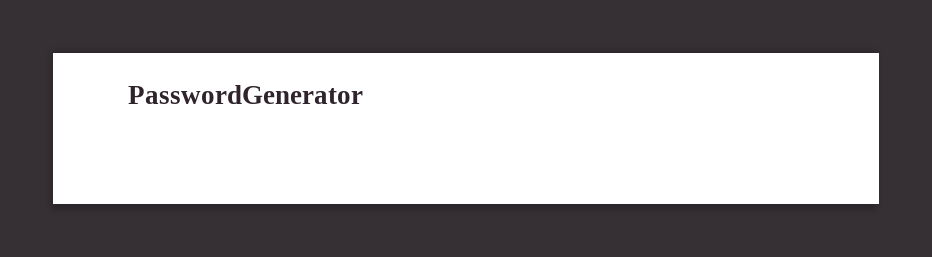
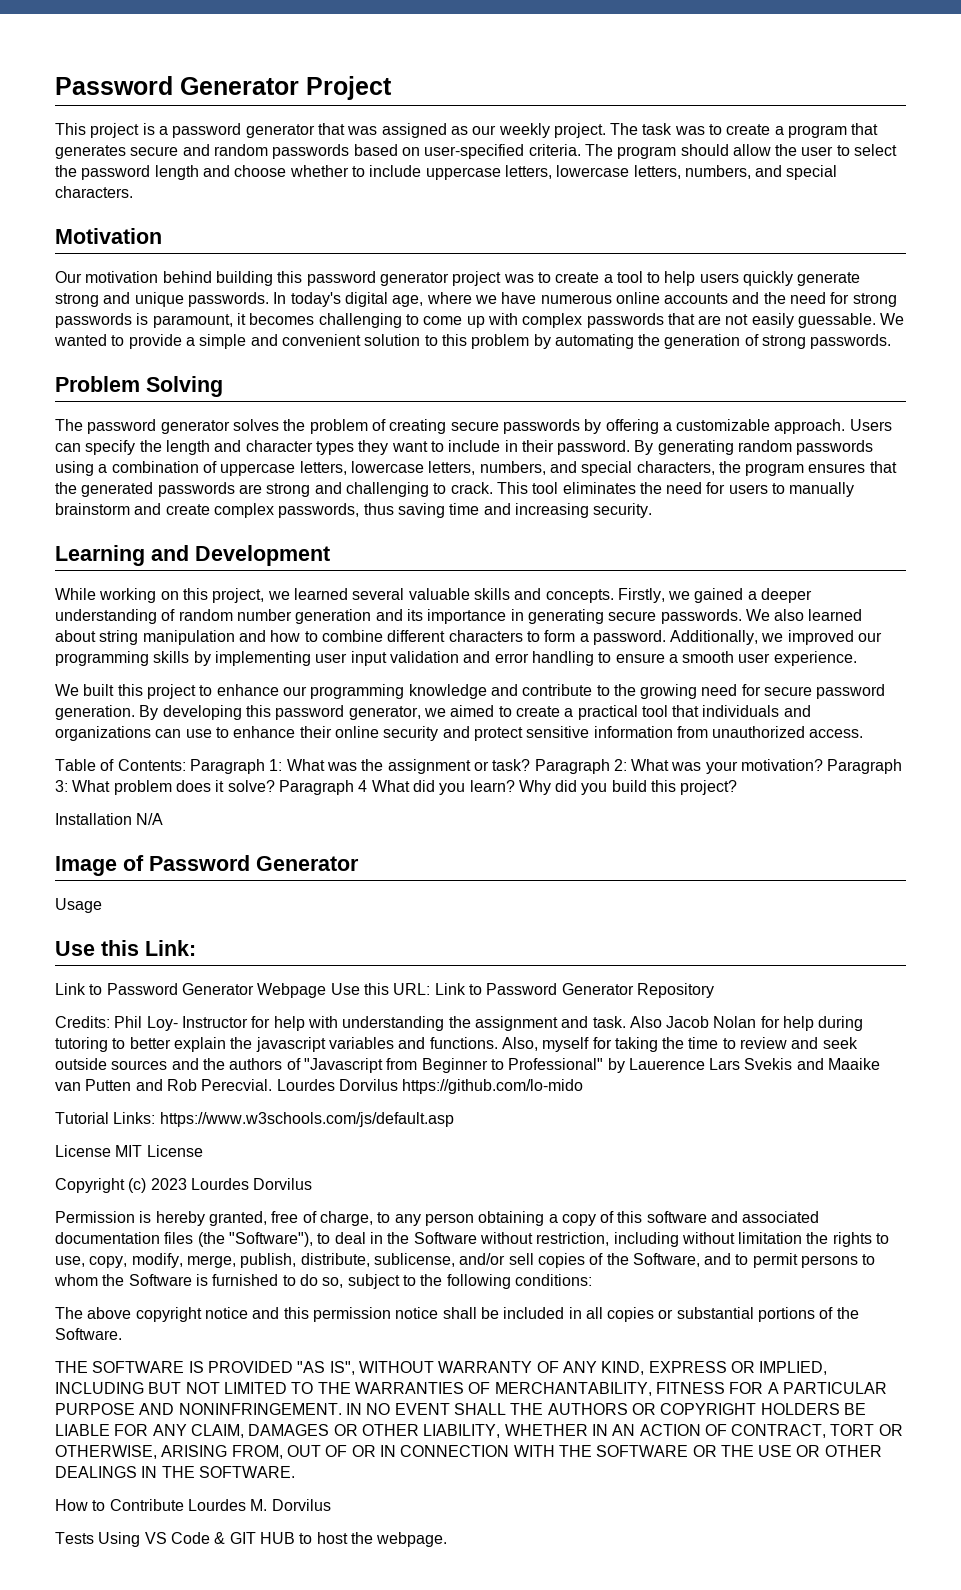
[128,85,363,104] PasswordGenerator -> [55,76,392,100] [55,123,879,138] [55,144,898,159] [55,165,838,180] [55,186,133,198] [55,228,162,244] [55,271,861,286] [55,292,897,307] [55,313,905,328] [54,334,892,349] [55,376,223,397] [55,419,892,434] [55,440,874,455] [55,461,897,476] [55,482,855,497] [55,503,653,518] [55,545,330,566] [55,588,813,603] [55,609,863,624] [55,630,883,645] [55,651,857,666] [55,684,886,699] [55,705,811,720] [55,726,864,741] [55,759,903,774] [55,780,738,795] [55,813,164,825] [55,855,359,876] [55,898,102,913] [55,940,196,956] [55,983,714,998] [55,1016,864,1031] [55,1037,858,1052] [55,1058,881,1073] [55,1079,584,1094] [55,1112,454,1127] [55,1145,203,1157] [55,1178,313,1193] [55,1211,820,1226] [55,1232,890,1247] [55,1253,876,1268] [54,1274,592,1289] [55,1307,859,1322] [55,1328,122,1340] [55,1361,828,1375] [55,1382,887,1396] [55,1403,866,1415] [55,1424,903,1438] [55,1445,882,1459] [55,1466,295,1478] [55,1499,331,1511] [55,1532,448,1547] Password Generator Project // This project is a password generator that was assigned as our weekly project. The task was to create a program that generates secure and random passwords based on user-specified criteria. The program should allow the user to select the password length and choose whether to include uppercase letters, lowercase letters, numbers, and special characters. // Motivation // Our motivation behind building this password generator project was to create a tool to help users quickly generate strong and unique passwords. In today's digital age, where we have numerous online accounts and the need for strong passwords is paramount, it becomes challenging to come up with complex passwords that are not easily guessable. We wanted to provide a simple and convenient solution to this problem by automating the generation of strong passwords. // Problem Solving // The password generator solves the problem of creating secure passwords by offering a customizable approach. Users can specify the length and character types they want to include in their password. By generating random passwords using a combination of uppercase letters, lowercase letters, numbers, and special characters, the program ensures that the generated passwords are strong and challenging to crack. This tool eliminates the need for users to manually brainstorm and create complex passwords, thus saving time and increasing security. // Learning and Development // While working on this project, we learned several valuable skills and concepts. Firstly, we gained a deeper understanding of random number generation and its importance in generating secure passwords. We also learned about string manipulation and how to combine different characters to form a password. Additionally, we improved our programming skills by implementing user input validation and error handling to ensure a smooth user experience. // We built this project to enhance our programming knowledge and contribute to the growing need for secure password generation. By developing this password generator, we aimed to create a practical tool that individuals and organizations can use to enhance their online security and protect sensitive information from unauthorized access. // Table of Contents: Paragraph 1: What was the assignment or task? Paragraph 2: What was your motivation? Paragraph 3: What problem does it solve? Paragraph 4 What did you learn? Why did you build this project? // Installation N/A // Image of Password Generator // Usage // Use this Link: // Link to Password Generator Webpage Use this URL: Link to Password Generator Repository // Credits: Phil Loy- Instructor for help with understanding the assignment and task. Also Jacob Nolan for help during tutoring to better explain the javascript variables and functions. Also, myself for taking the time to review and seek outside sources and the authors of "Javascript from Beginner to Professional" by Lauerence Lars Svekis and Maaike van Putten and Rob Perecvial. Lourdes Dorvilus https://github.com/lo-mido // Tutorial Links: https://www.w3schools.com/js/default.asp // License MIT License // Copyright (c) 2023 Lourdes Dorvilus // Permission is hereby granted, free of charge, to any person obtaining a copy of this software and associated documentation files (the "Software"), to deal in the Software without restriction, including without limitation the rights to use, copy, modify, merge, publish, distribute, sublicense, and/or sell copies of the Software, and to permit persons to whom the Software is furnished to do so, subject to the following conditions: // The above copyright notice and this permission notice shall be included in all copies or substantial portions of the Software. // THE SOFTWARE IS PROVIDED "AS IS", WITHOUT WARRANTY OF ANY KIND, EXPRESS OR IMPLIED, INCLUDING BUT NOT LIMITED TO THE WARRANTIES OF MERCHANTABILITY, FITNESS FOR A PARTICULAR PURPOSE AND NONINFRINGEMENT. IN NO EVENT SHALL THE AUTHORS OR COPYRIGHT HOLDERS BE LIABLE FOR ANY CLAIM, DAMAGES OR OTHER LIABILITY, WHETHER IN AN ACTION OF CONTRACT, TORT OR OTHERWISE, ARISING FROM, OUT OF OR IN CONNECTION WITH THE SOFTWARE OR THE USE OR OTHER DEALINGS IN THE SOFTWARE. // How to Contribute Lourdes M. Dorvilus // Tests Using VS Code & GIT HUB to host the webpage.

